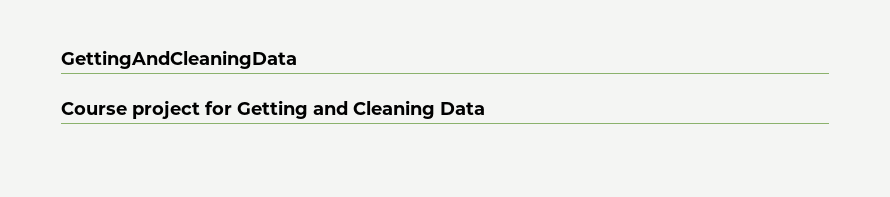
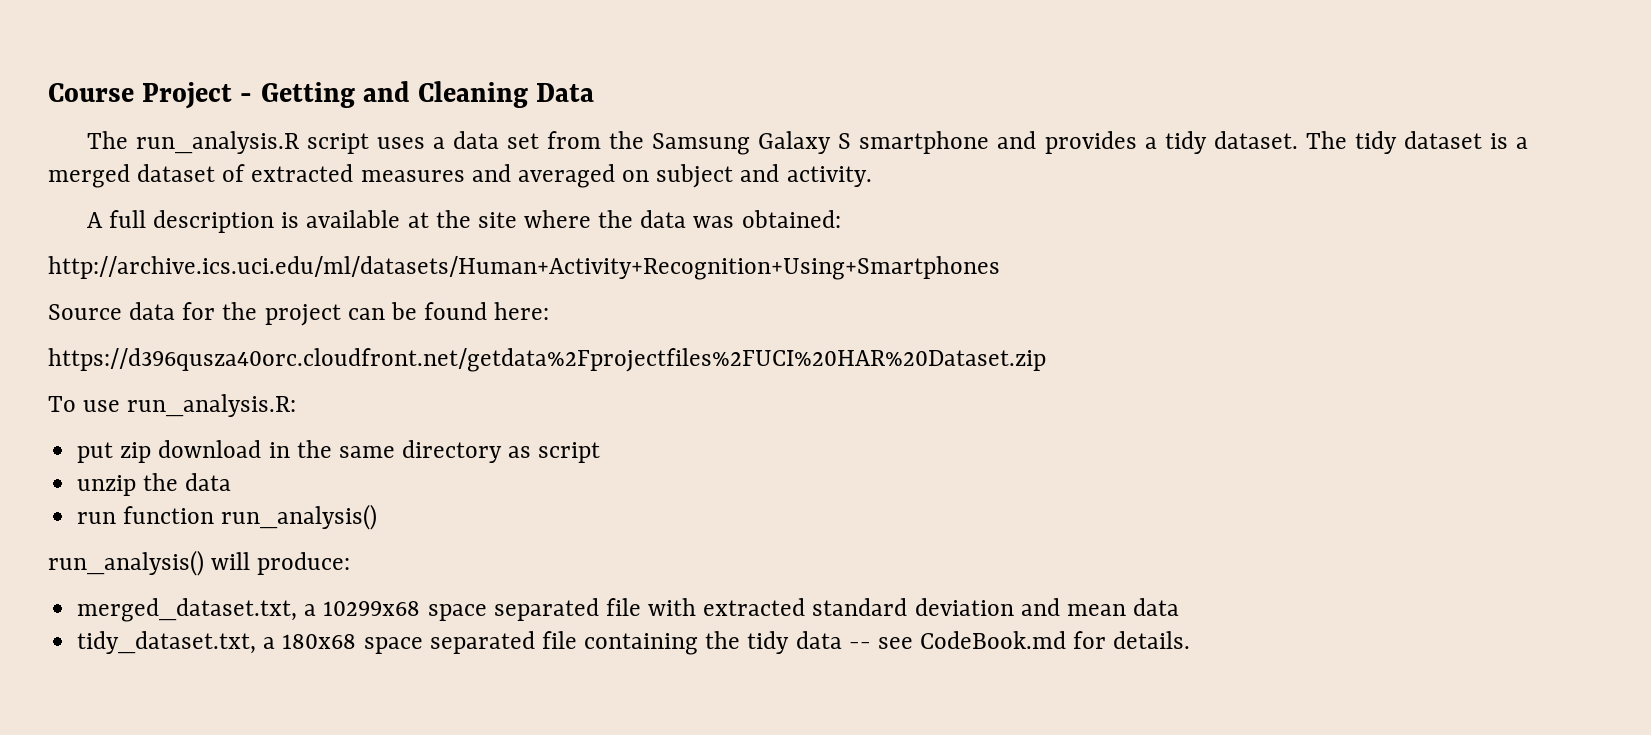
[61,50,297,69] [61,100,232,119] GettingAndCleaningData // Course project for -> [48,82,253,109] Course Project -
(485, 108) none -> [86,131,1528,155] [48,164,872,188] [86,210,841,233] [48,256,1000,280] [48,302,550,326] [48,348,1046,372] [48,394,297,417] [77,440,601,463] [77,473,232,496] [77,504,378,530] [48,550,351,576] [77,598,1180,622] [77,631,1191,655] // The run_analysis.R script uses a data set from the Samsung Galaxy S smartphone and provides a tidy dataset. The tidy dataset is a merged dataset of extracted measures and averaged on subject and activity. // A full description is available at the site where the data was obtained: // http://archive.ics.uci.edu/ml/datasets/Human+Activity+Recognition+Using+Smartphones // Source data for the project can be found here: // https://d396qusza40orc.cloudfront.net/getdata%2Fprojectfiles%2FUCI%20HAR%20Dataset.zip // To use run_analysis.R: // put zip download in the same directory as script // unzip the data // run function run_analysis() // run_analysis() will produce: // merged_dataset.txt, a 10299x68 space separated file with extracted standard deviation and mean data // tidy_dataset.txt, a 180x68 space separated file containing the tidy data -- see CodeBook.md for details.

